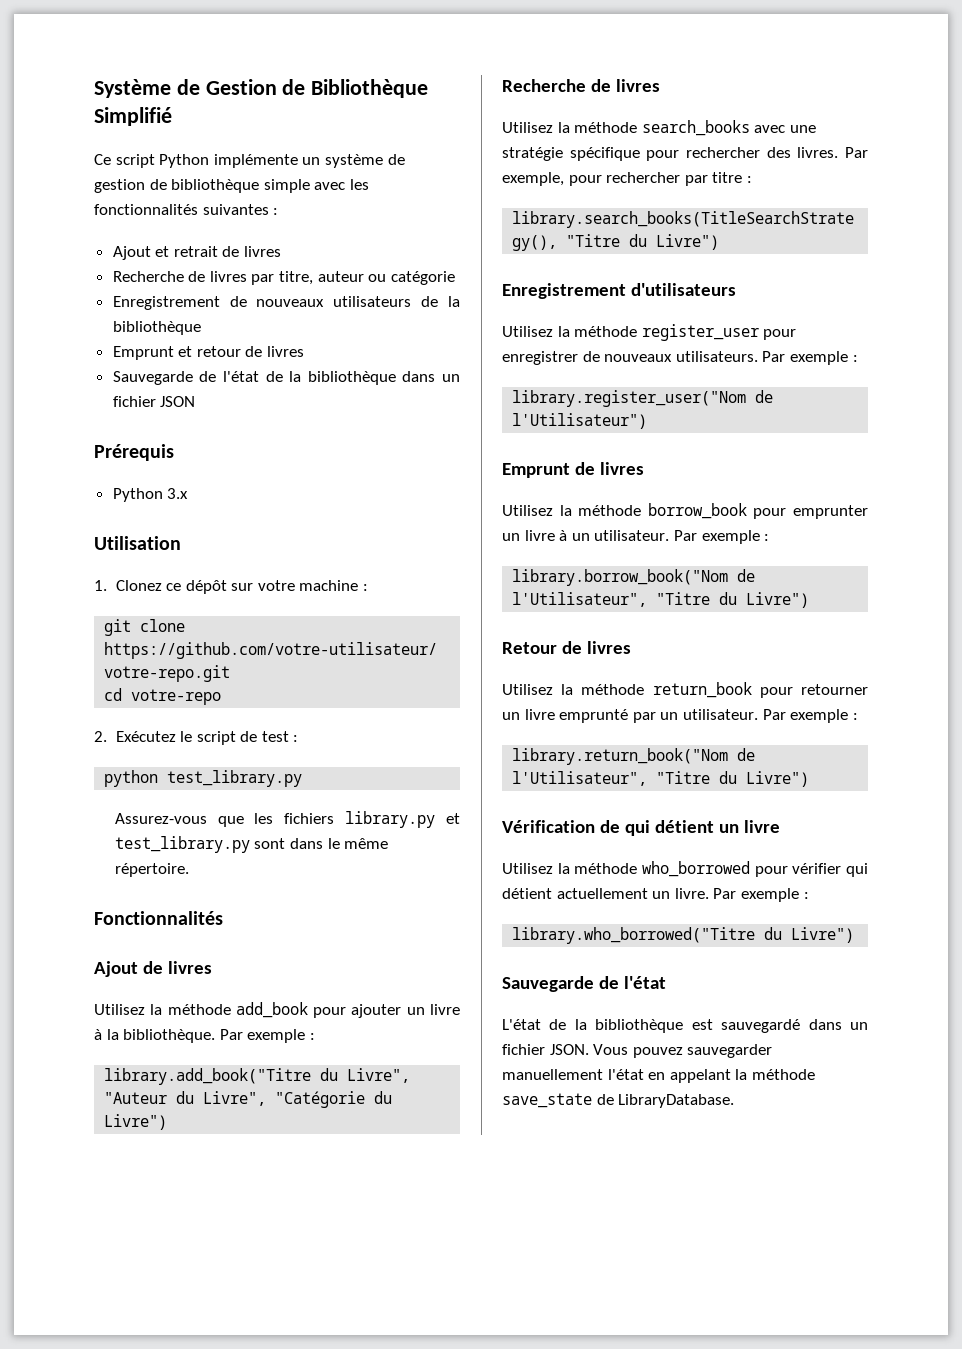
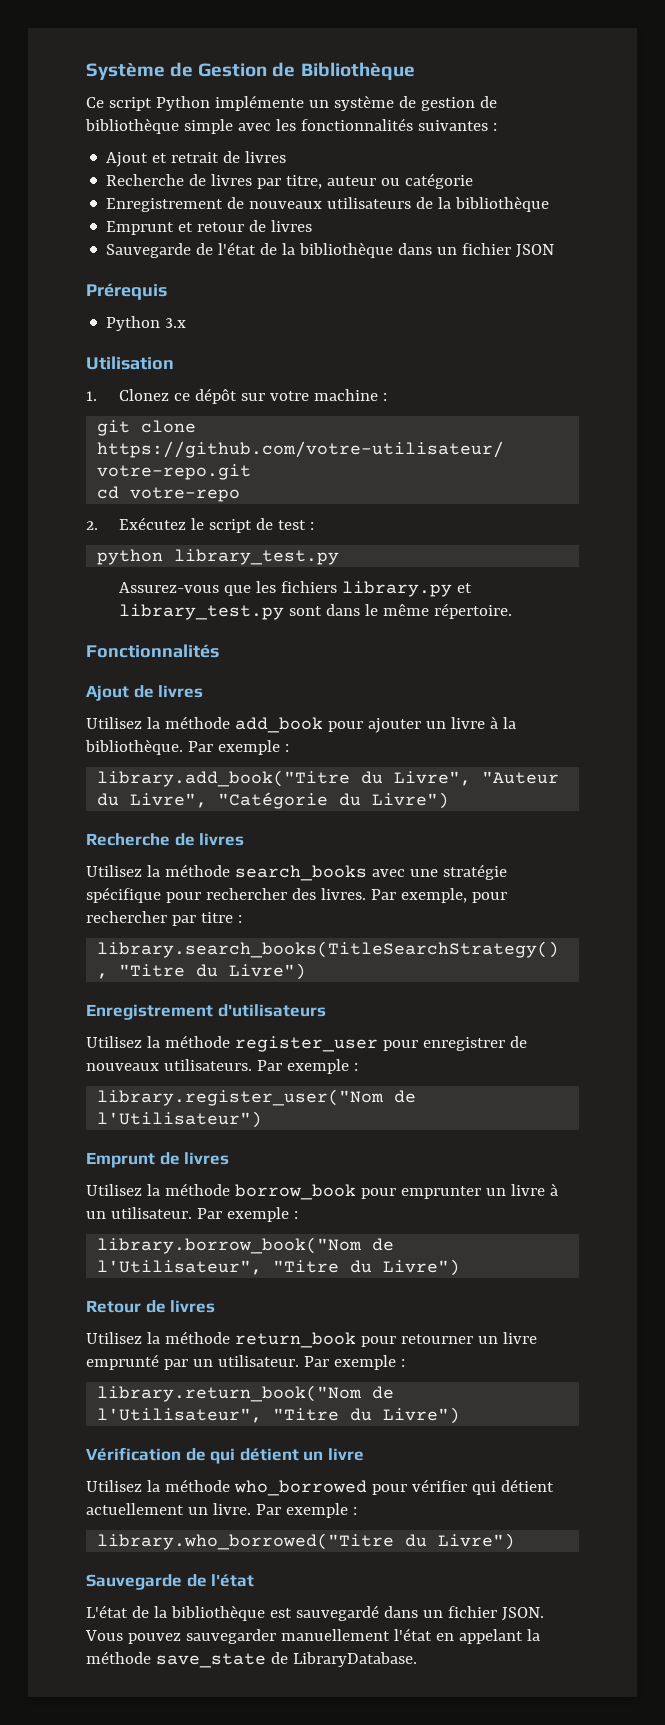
[94,107,172,126] Simplifié -> (415, 71) none
[167,770,303,787] test_library.py -> [174,549,340,565] library_test.py
[114,836,250,853] test_library.py -> [118,604,284,620] library_test.py

